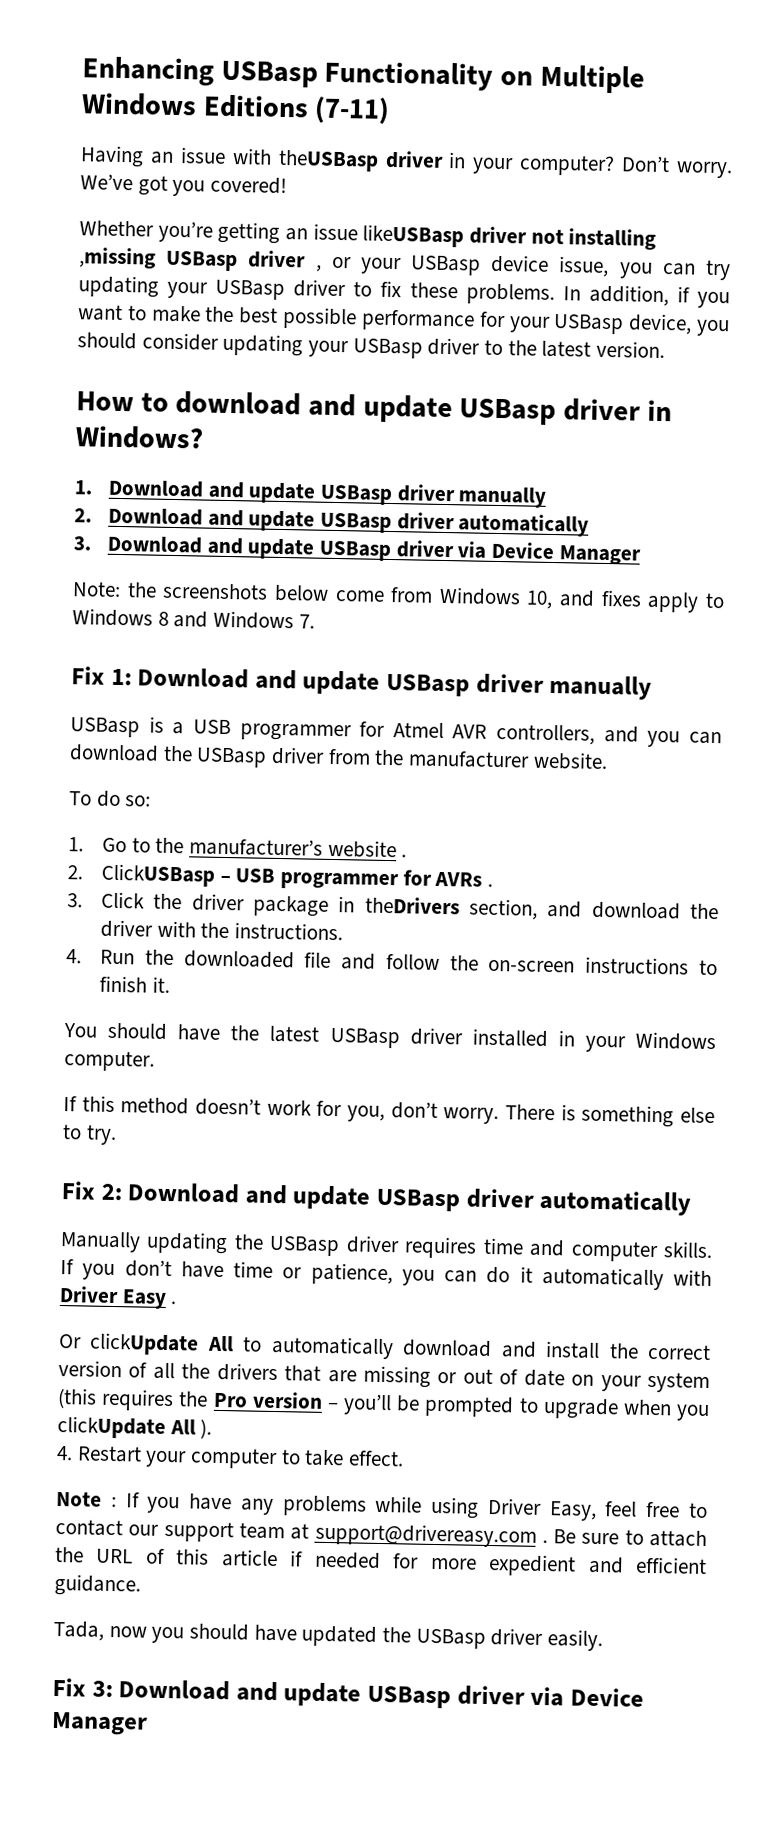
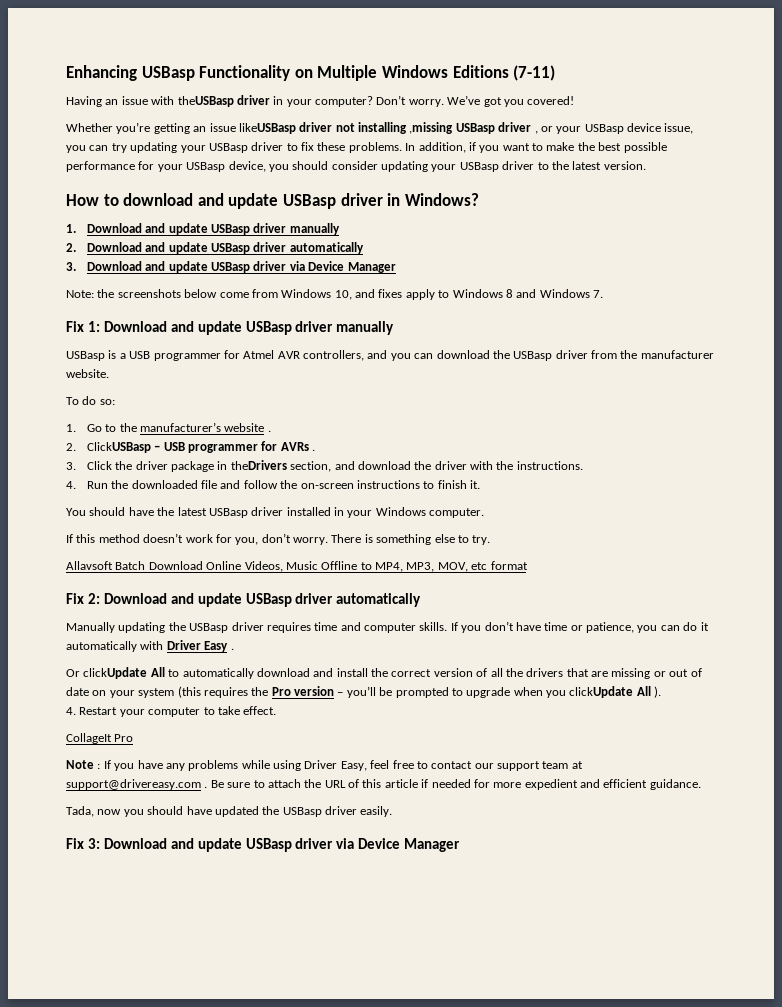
(117, 1135) none -> [66,561,528,572] // Allavsoft Batch Download Online Videos, Music Offline to MP4, MP3, MOV, etc format
(405, 1458) none -> [66,733,134,744] // CollageIt Pro

